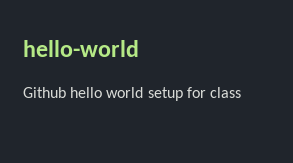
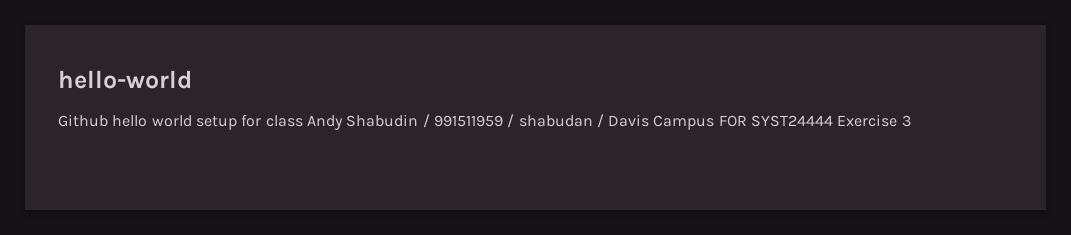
(241, 92) none -> [306,114,911,130] Andy Shabudin / 991511959 / shabudan / Davis Campus FOR SYST24444 Exercise 3

